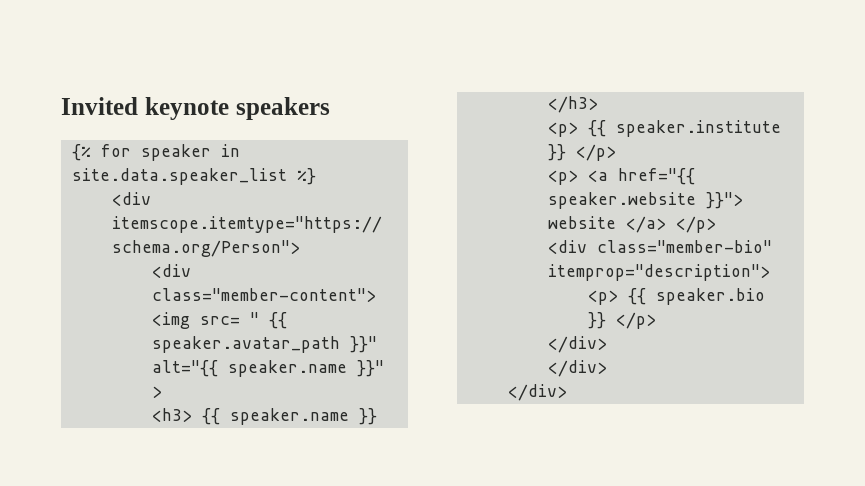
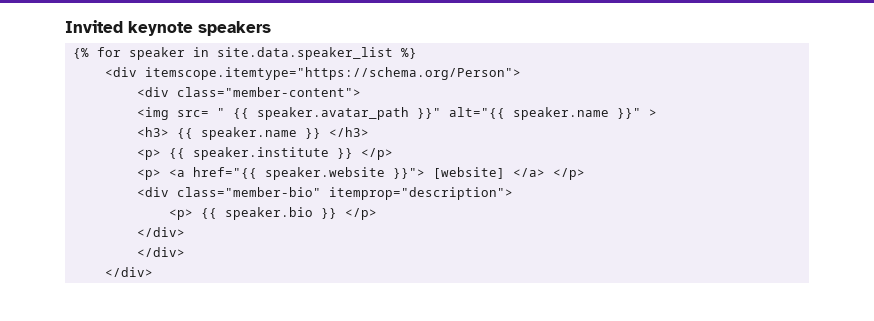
[548,216,617,229] website -> [432,167,505,179] [website]

